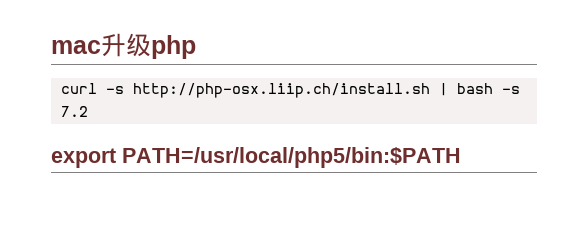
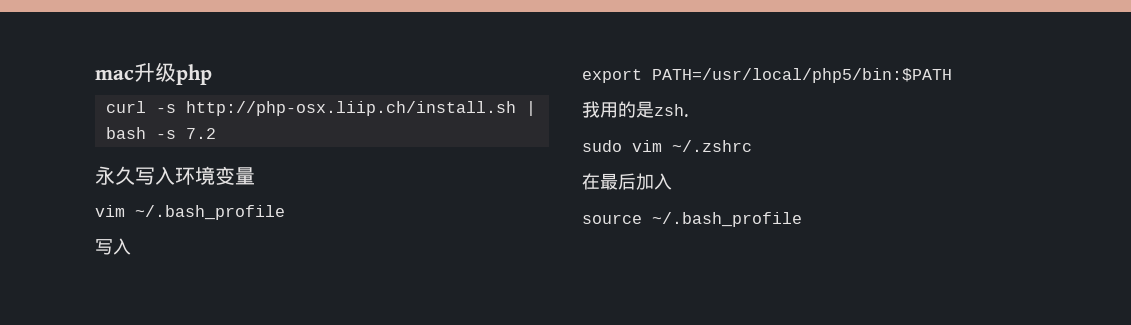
[51,147,461,168] export PATH=/usr/local/php5/bin:$PATH -> [95,166,255,185] [95,205,285,220] [95,238,131,255] [582,68,952,83] [582,101,688,118] [582,140,752,152] [582,173,672,190] [582,212,802,227] 永久写入环境变量 // vim ~/.bash_profile // 写入 // export PATH=/usr/local/php5/bin:$PATH // 我用的是zsh. // sudo vim ~/.zshrc // 在最后加入 // source ~/.bash_profile

